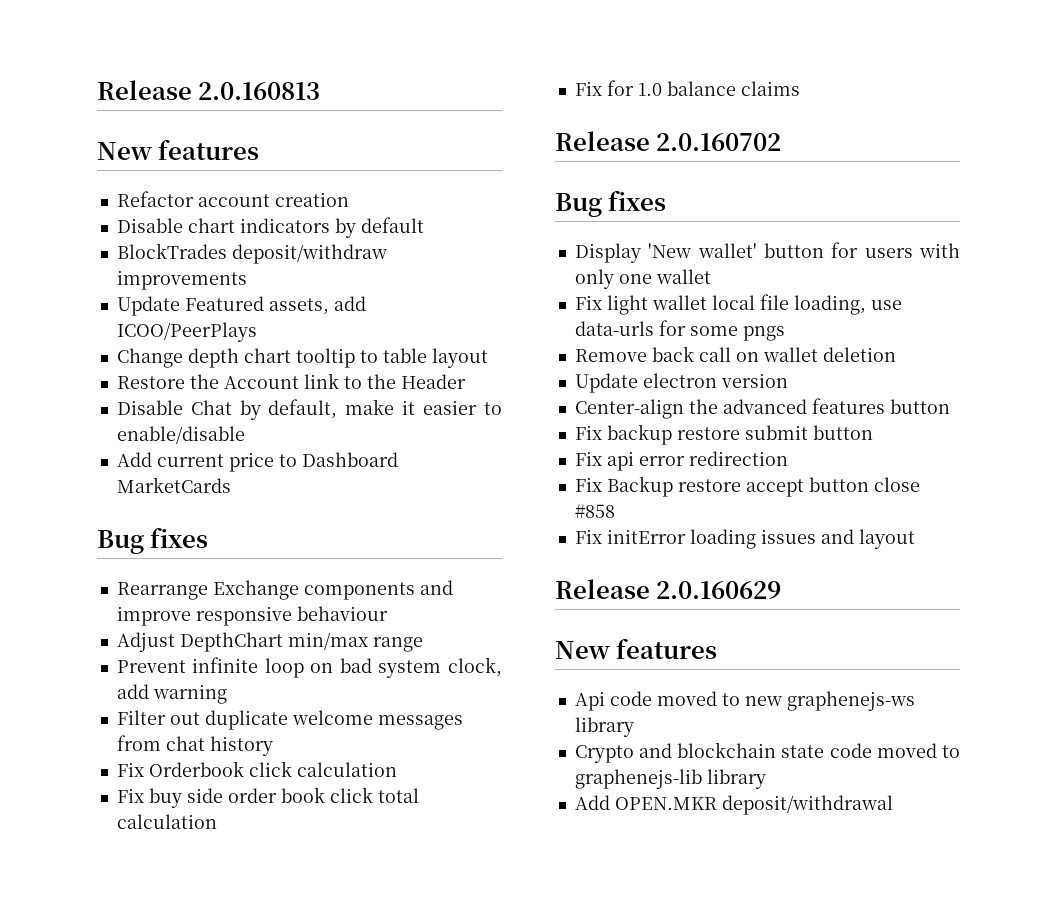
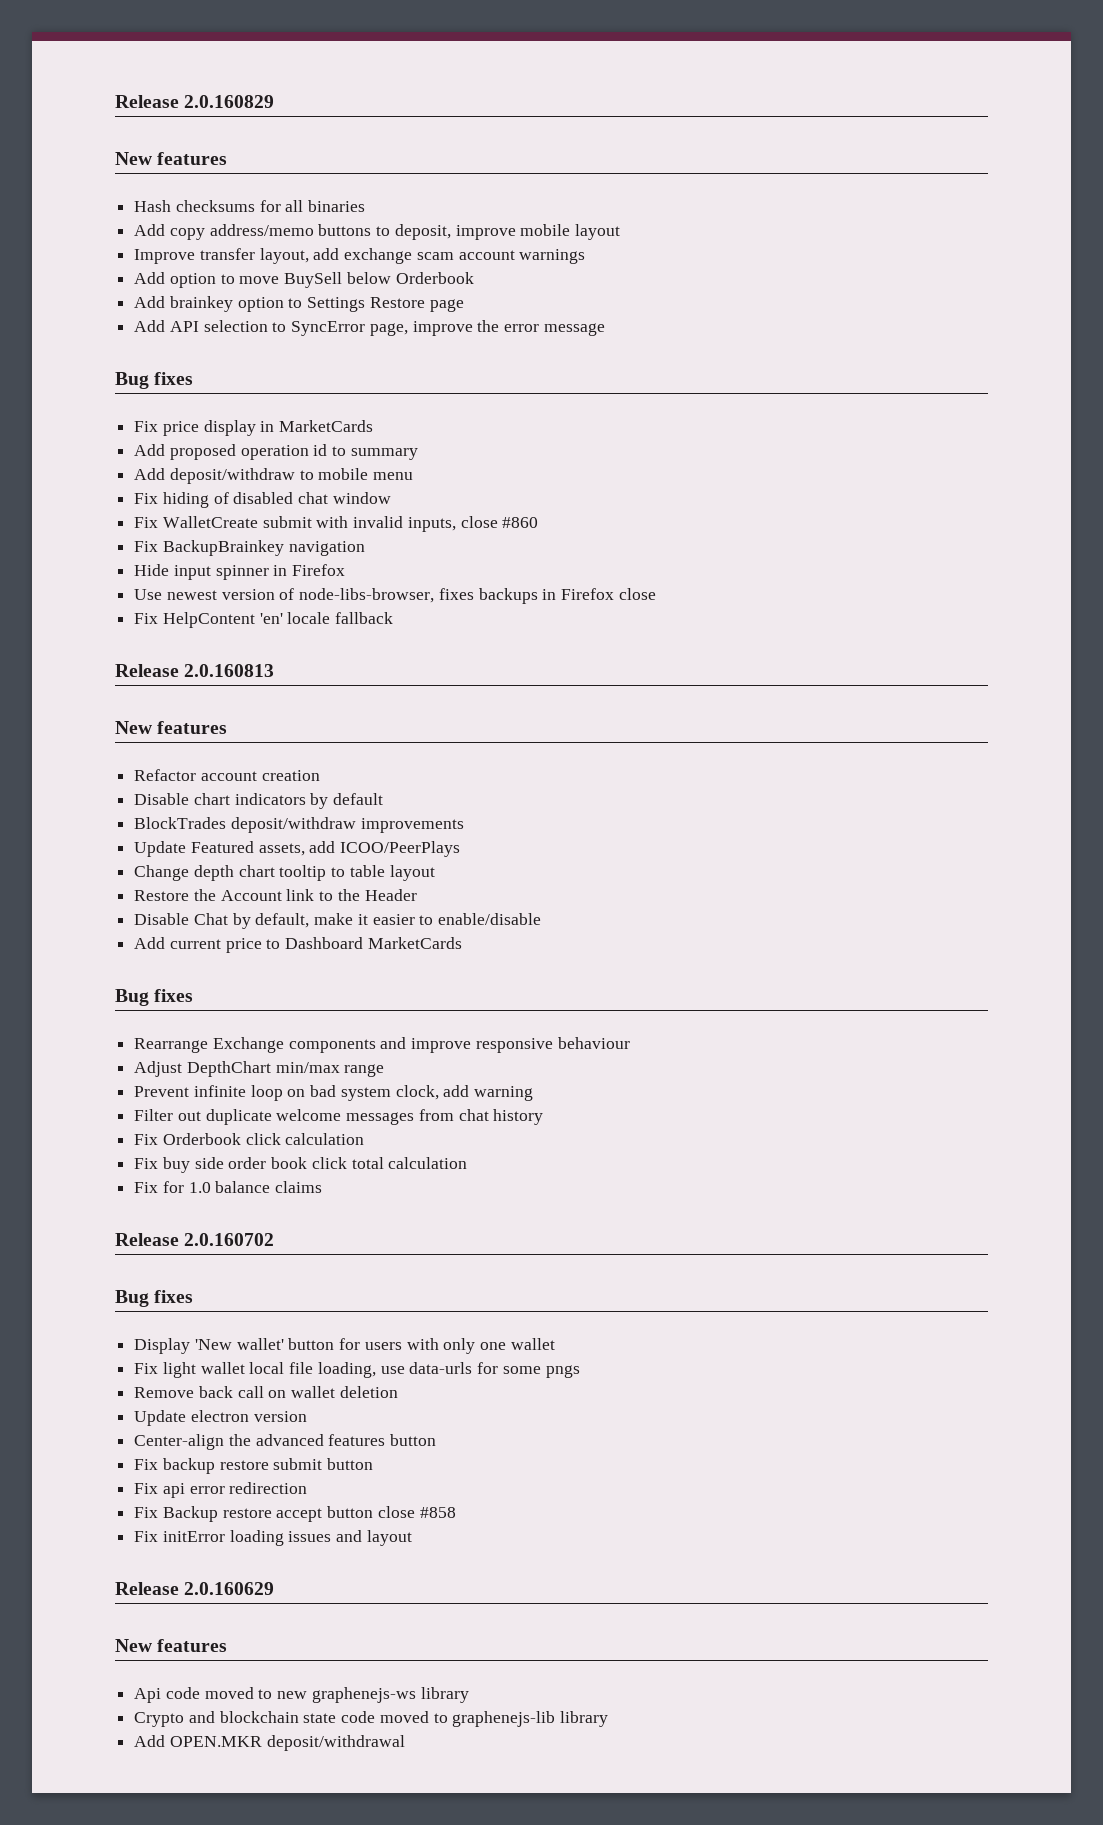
[97,80,192,100] Release -> [115,95,275,108] [115,152,228,165] [134,200,366,212] [134,224,621,240] [134,248,586,264] [134,272,474,288] [134,296,464,312] [134,320,605,336] [115,372,194,389] [134,420,374,436] [134,444,418,460] [134,468,414,484] [134,492,391,508] [134,516,539,532] [134,540,365,556] [134,564,346,580] [134,588,656,604] [134,612,394,628] [115,664,179,677] Release 2.0.160829 // New features // Hash checksums for all binaries // Add copy address/memo buttons to deposit, improve mobile layout // Improve transfer layout, add exchange scam account warnings // Add option to move BuySell below Orderbook // Add brainkey option to Settings Restore page // Add API selection to SyncError page, improve the error message // Bug fixes // Fix price display in MarketCards // Add proposed operation id to summary // Add deposit/withdraw to mobile menu // Fix hiding of disabled chat window // Fix WalletCreate submit with invalid inputs, close #860 // Fix BackupBrainkey navigation // Hide input spinner in Firefox // Use newest version of node-libs-browser, fixes backups in Firefox close // Fix HelpContent 'en' locale fallback // Release

